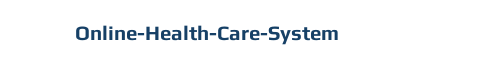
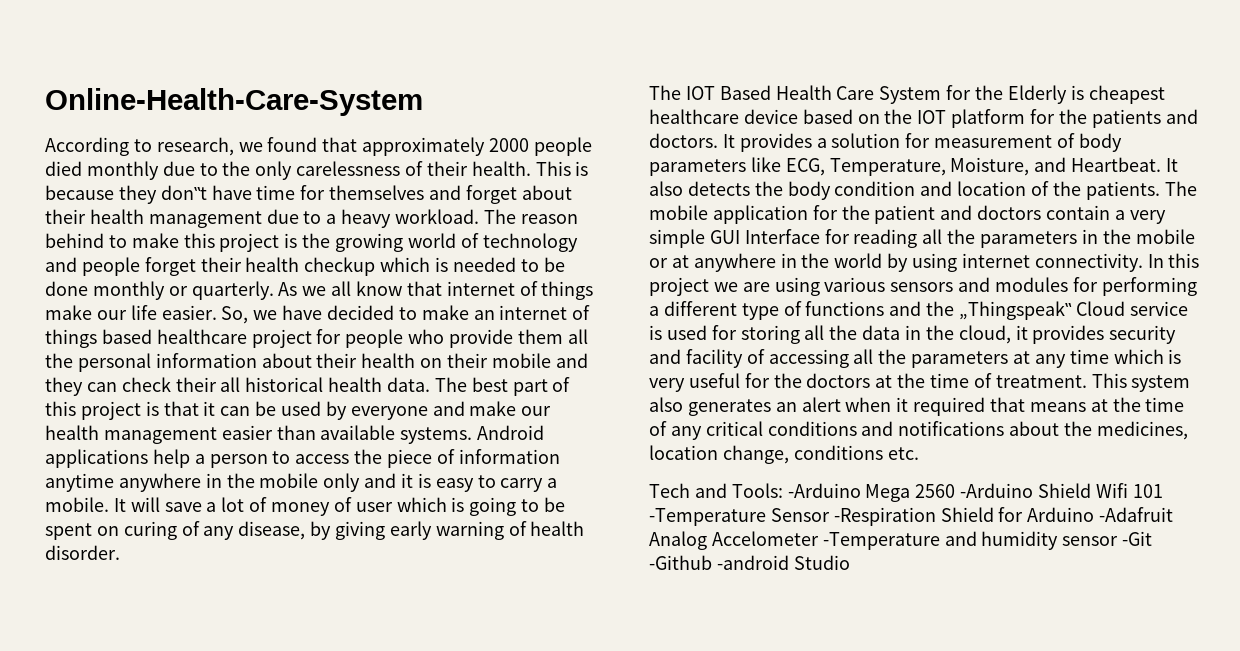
(339, 35) none -> [45,137,592,156] [45,161,589,180] [45,185,572,204] [45,209,578,228] [45,233,578,252] [45,257,565,276] [45,281,594,300] [45,305,591,324] [45,329,588,348] [45,353,588,372] [45,377,571,396] [45,401,552,420] [45,425,545,444] [45,449,560,468] [45,473,558,492] [45,497,566,516] [45,521,585,540] [45,545,120,560] [649,85,1165,104] [649,109,1198,128] [649,133,1122,152] [649,157,1179,176] [649,181,1197,200] [649,205,1166,224] [649,229,1195,248] [649,253,1200,272] [649,277,1197,296] [649,301,1188,320] [649,325,1177,344] [649,349,1182,368] [649,373,1191,392] [649,397,1185,416] [649,421,1188,440] [649,445,919,464] [649,483,1163,502] [649,507,1174,526] [649,531,1153,550] [649,555,850,570] // According to research, we found that approximately 2000 people died monthly due to the only carelessness of their health. This is because they don‟t have time for themselves and forget about their health management due to a heavy workload. The reason behind to make this project is the growing world of technology and people forget their health checkup which is needed to be done monthly or quarterly. As we all know that internet of things make our life easier. So, we have decided to make an internet of things based healthcare project for people who provide them all the personal information about their health on their mobile and they can check their all historical health data. The best part of this project is that it can be used by everyone and make our health management easier than available systems. Android applications help a person to access the piece of information anytime anywhere in the mobile only and it is easy to carry a mobile. It will save a lot of money of user which is going to be spent on curing of any disease, by giving early warning of health disorder. // The IOT Based Health Care System for the Elderly is cheapest healthcare device based on the IOT platform for the patients and doctors. It provides a solution for measurement of body parameters like ECG, Temperature, Moisture, and Heartbeat. It also detects the body condition and location of the patients. The mobile application for the patient and doctors contain a very simple GUI Interface for reading all the parameters in the mobile or at anywhere in the world by using internet connectivity. In this project we are using various sensors and modules for performing a different type of functions and the „Thingspeak‟ Cloud service is used for storing all the data in the cloud, it provides security and facility of accessing all the parameters at any time which is very useful for the doctors at the time of treatment. This system also generates an alert when it required that means at the time of any critical conditions and notifications about the medicines, location change, conditions etc. // Tech and Tools: -Arduino Mega 2560 -Arduino Shield Wifi 101 -Temperature Sensor -Respiration Shield for Arduino -Adafruit Analog Accelometer -Temperature and humidity sensor -Git -Github -android Studio

